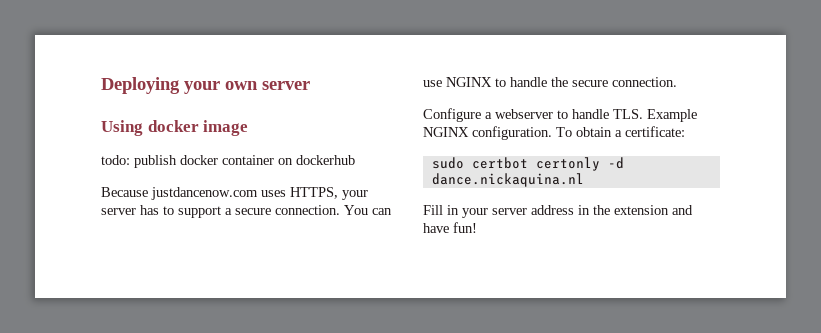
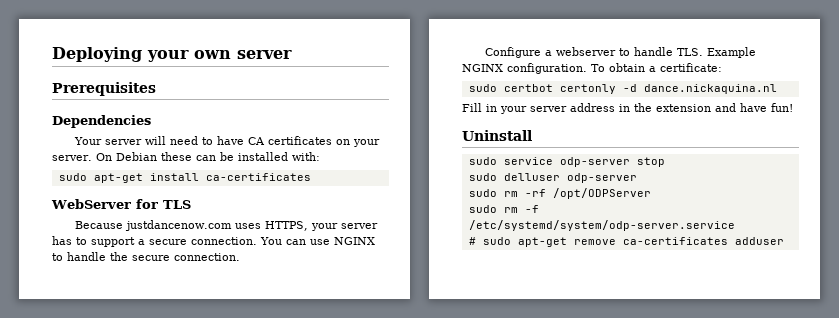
[101,120,249,136] [101,155,355,168] Using docker image // todo: publish docker container on dockerhub -> [52,82,156,96] [52,115,151,128] [74,136,381,147] [52,152,320,161] [58,173,311,183] [51,199,191,209] Prerequisites // Dependencies // Your server will need to have CA certificates on your server. On Debian these can be installed with: // sudo apt-get install ca-certificates // WebServer for TLS
(477, 227) none -> [462,130,532,141] [468,157,665,167] [468,173,637,183] [468,188,651,199] [468,205,539,213] [468,220,735,231] [468,237,784,247] // Uninstall // sudo service odp-server stop // sudo delluser odp-server // sudo rm -rf /opt/ODPServer // sudo rm -f /etc/systemd/system/odp-server.service // # sudo apt-get remove ca-certificates adduser

